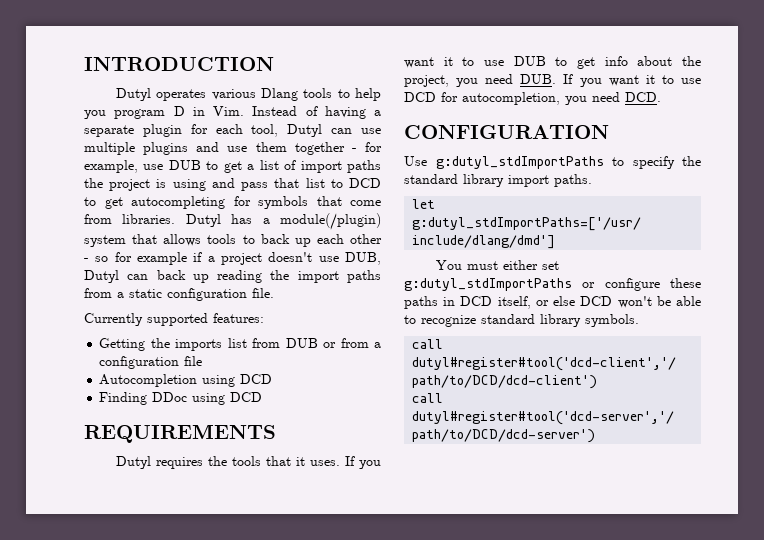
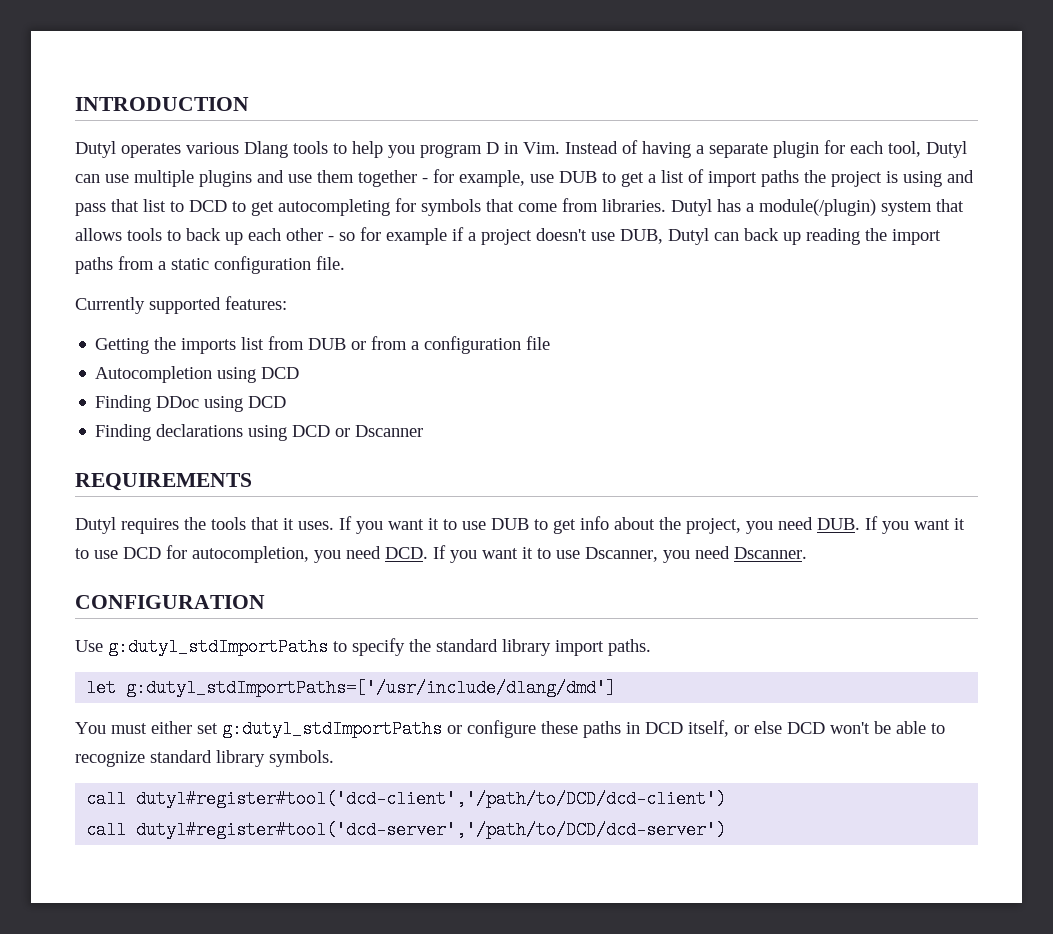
(263, 397) none -> [95,424,424,441] // Finding declarations using DCD or Dscanner
(661, 97) none -> [433,545,807,563] If you want it to use Dscanner, you need Dscanner.

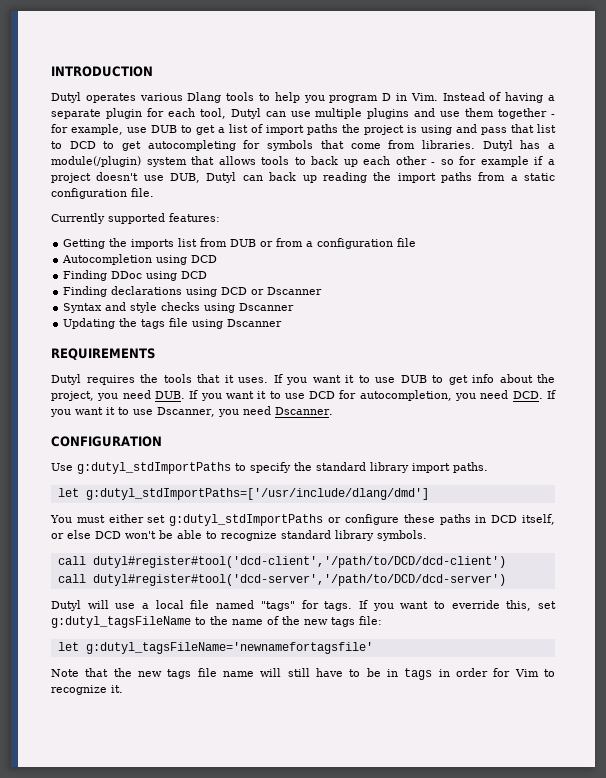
(424, 431) none -> [63,302,295,313] [63,318,283,329] // Syntax and style checks using Dscanner // Updating the tags file using Dscanner
(727, 830) none -> [51,600,556,611] [51,616,382,628] [57,642,373,654] [51,668,555,680] [51,685,123,695] // Dutyl will use a local file named "tags" for tags. If you want to everride this, set g:dutyl_tagsFileName to the name of the new tags file: // let g:dutyl_tagsFileName='newnamefortagsfile' // Note that the new tags file name will still have to be in tags in order for Vim to recognize it.

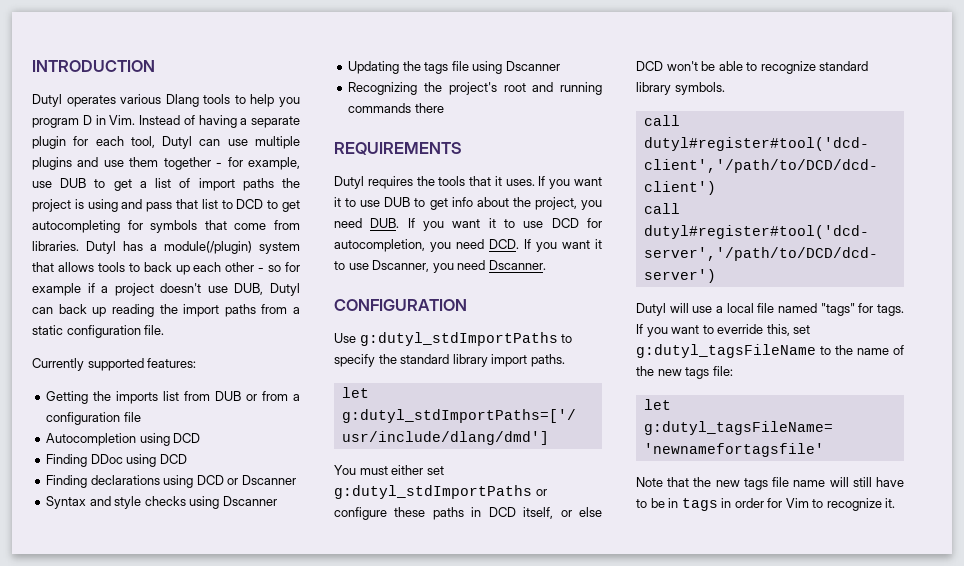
(283, 323) none -> [348,82,602,95] [348,103,444,113] // Recognizing the project's root and running commands there

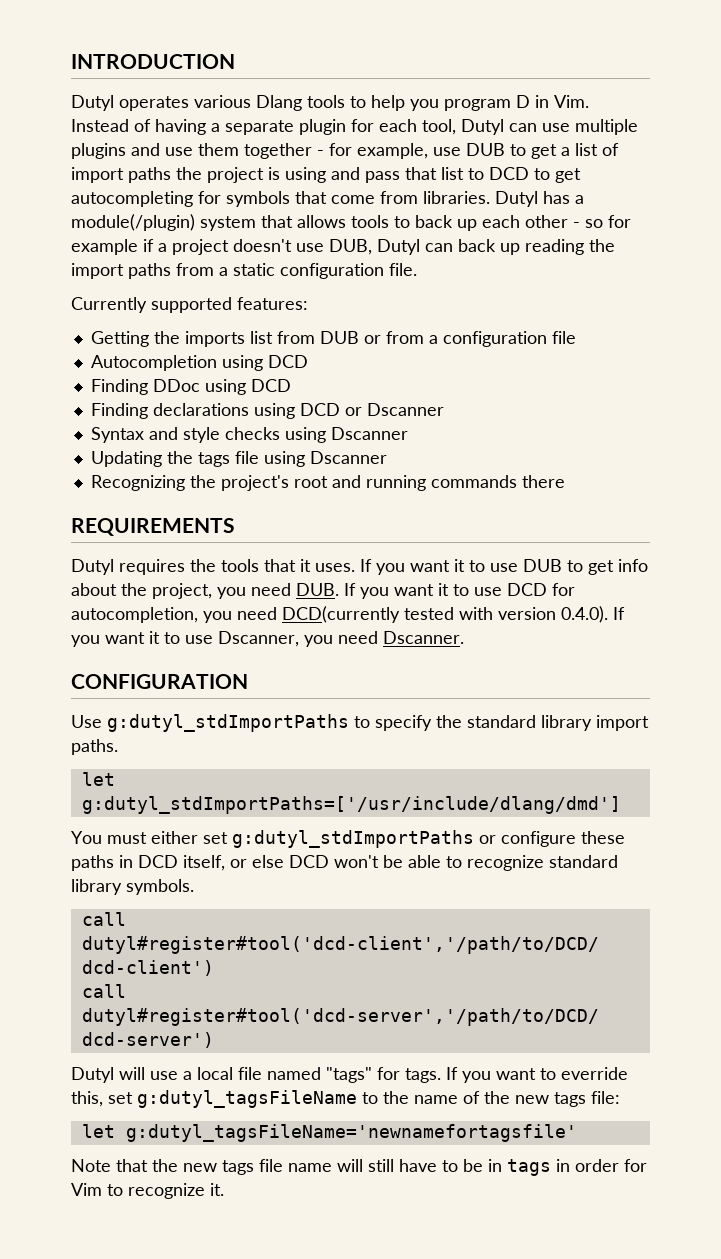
[489,239,519,249] DCD. -> [282,606,608,623] DCD(currently tested with version 0.4.0).

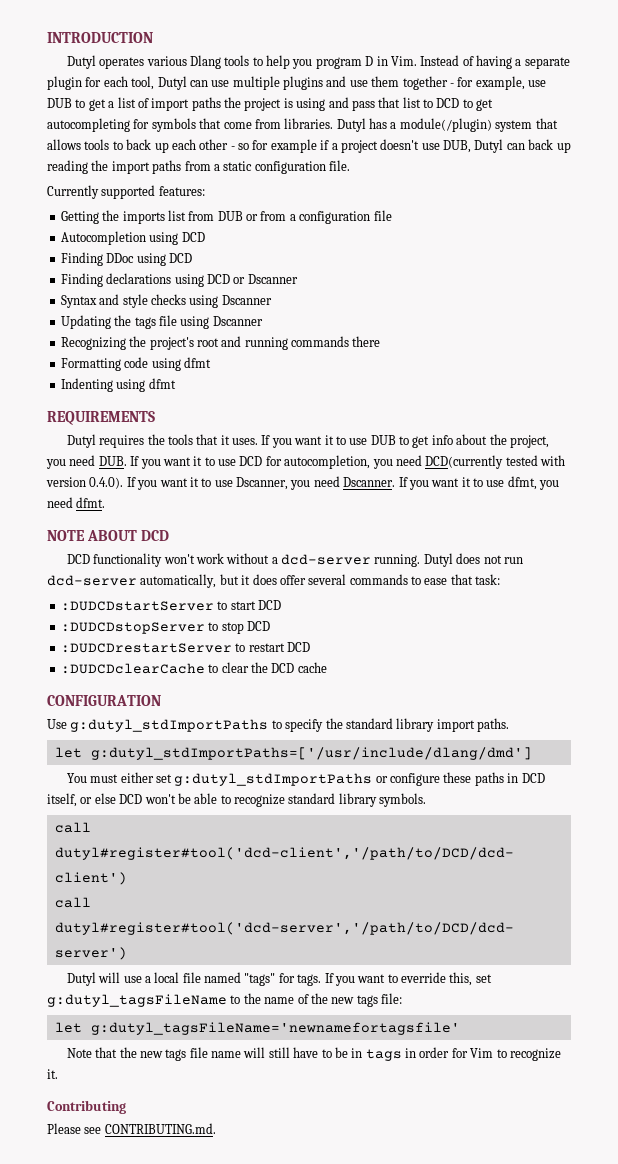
(565, 481) none -> [60,357,211,371] [60,378,176,392] // Formatting code using dfmt // Indenting using dfmt
(464, 637) none -> [398,476,560,490] [47,497,106,508] [47,530,169,541] [66,553,523,567] [47,574,501,588] [60,600,281,611] [60,621,270,634] [60,642,310,653] [60,662,327,674] If you want it to use dfmt, you need dfmt. // NOTE ABOUT DCD // DCD functionality won't work without a dcd-server running. Dutyl does not run dcd-server automatically, but it does offer several commands to ease that task: // :DUDCDstartServer to start DCD // :DUDCDstopServer to stop DCD // :DUDCDrestartServer to restart DCD // :DUDCDclearCache to clear the DCD cache
(224, 1189) none -> [47,1100,126,1114] [47,1123,216,1134] // Contributing // Please see CONTRIBUTING.md.

